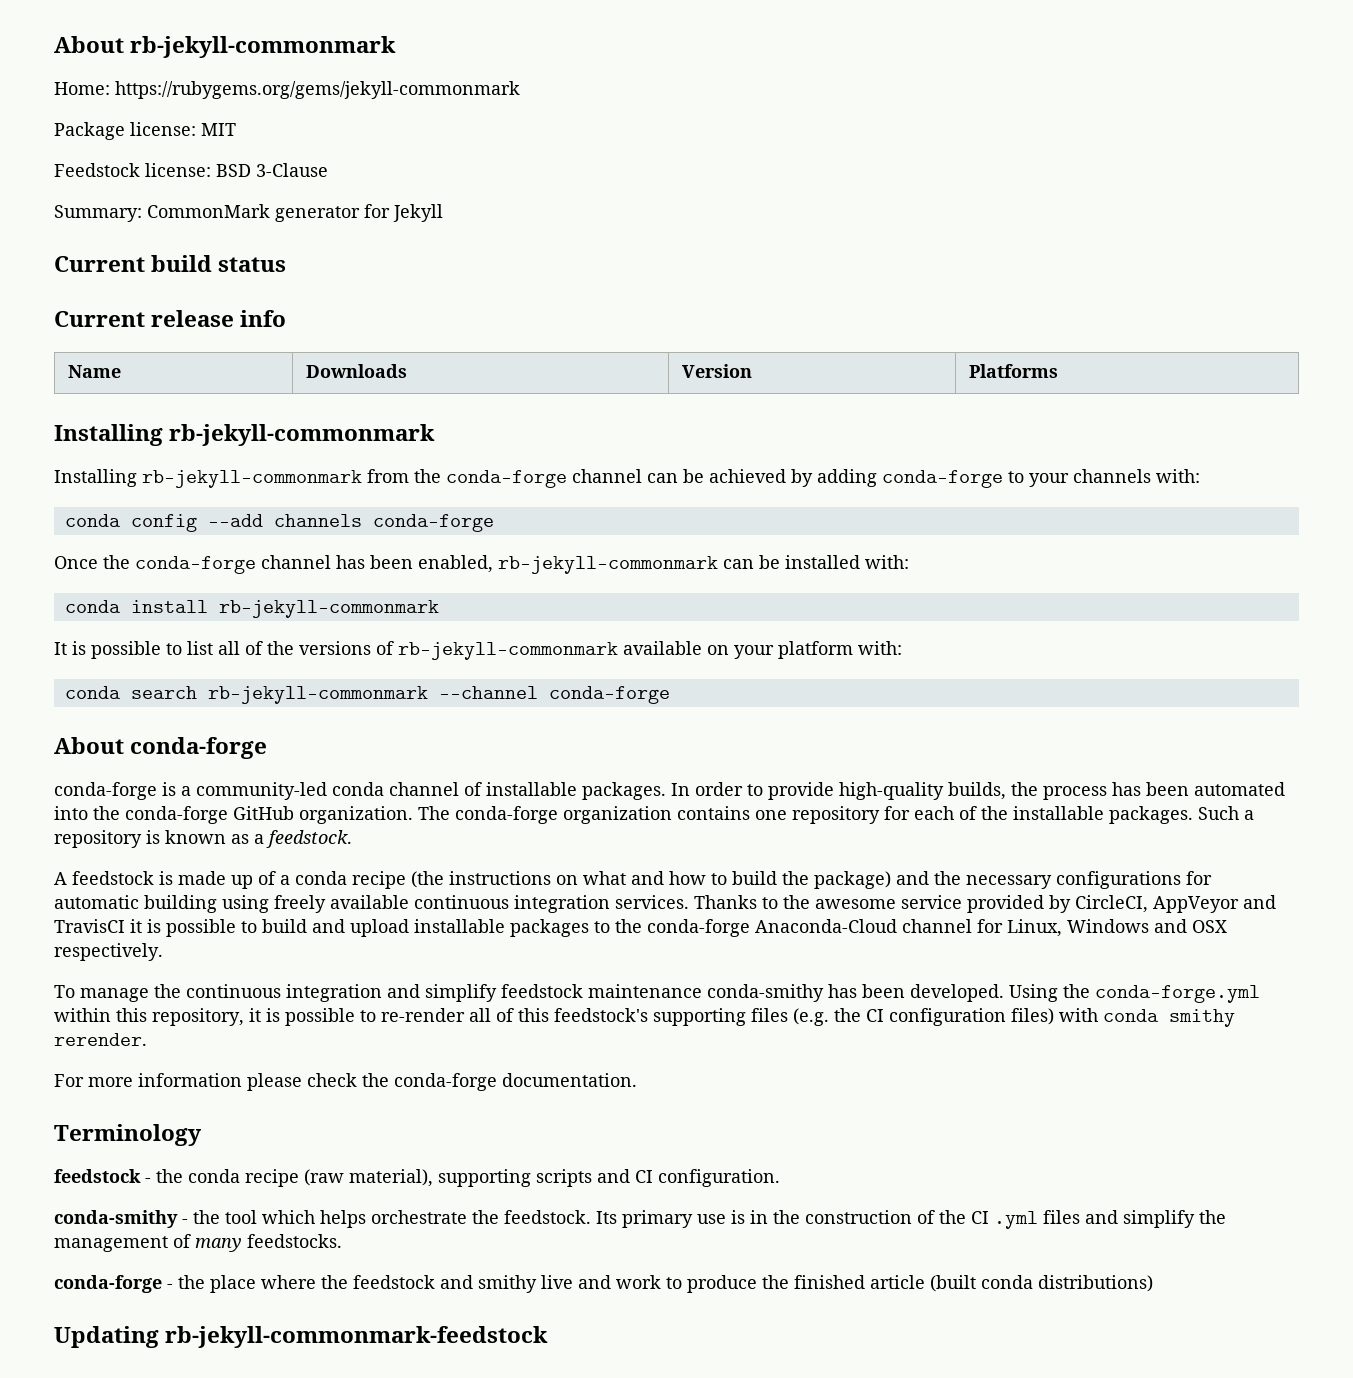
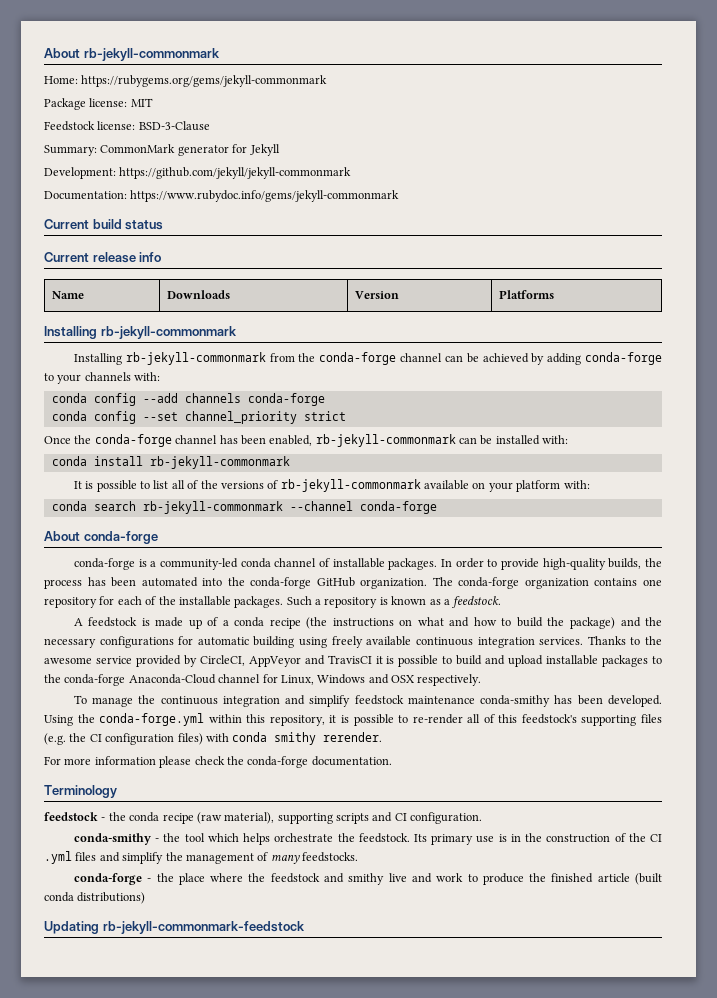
[216,163,328,177] BSD 3-Clause -> [138,121,210,131] BSD-3-Clause
(443, 213) none -> [44,167,352,179] [44,190,400,202] // Development: https://github.com/jekyll/jekyll-commonmark // Documentation: https://www.rubydoc.info/gems/jekyll-commonmark
(494, 523) none -> [51,411,346,424] // conda config --set channel_priority strict

